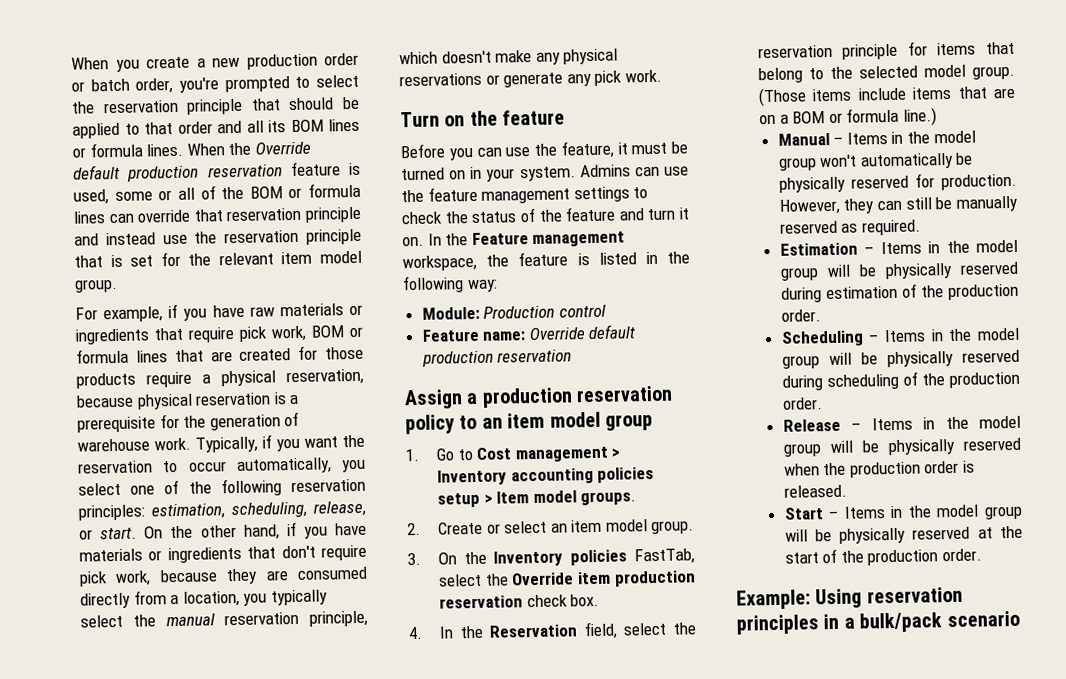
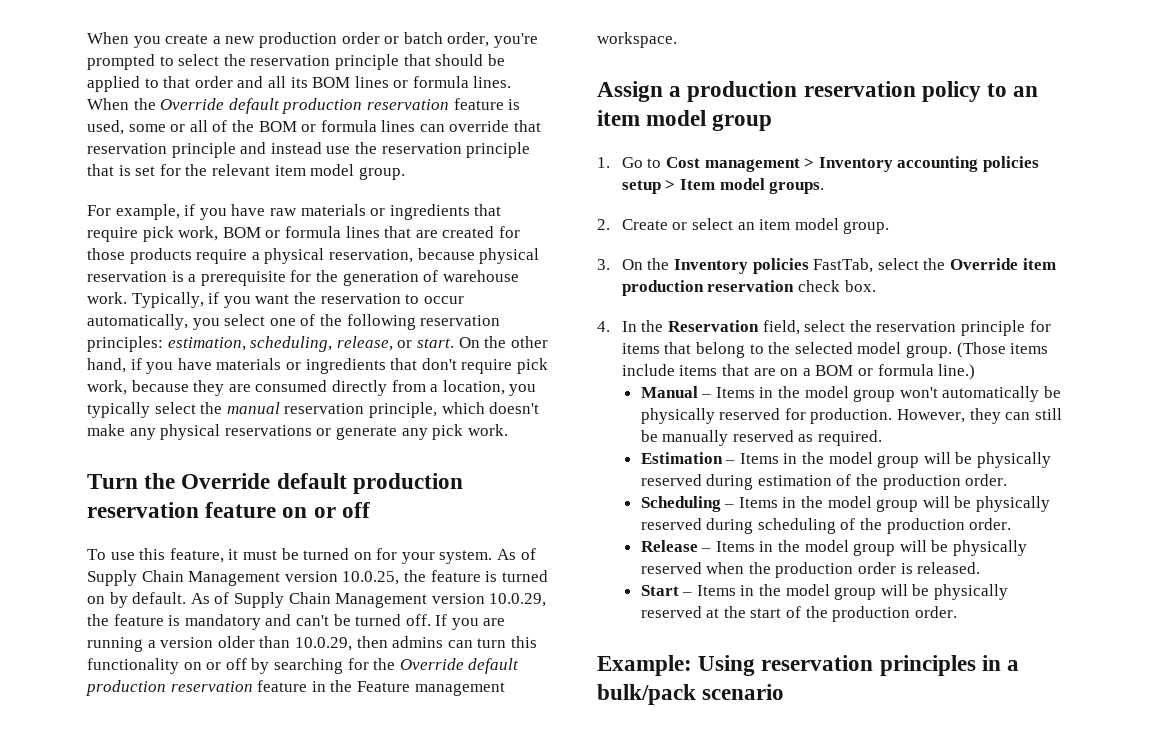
[444,109,566,127] [400,143,557,161] on the feature // Before you can use the -> [144,473,463,494] [87,502,370,518] [87,548,166,560] the Override default production reservation feature on or off // To use this
[470,166,483,180] in -> [376,548,398,560] for
[579,164,689,178] [401,186,649,204] [401,206,690,225] [402,231,626,247] [402,251,690,272] [402,275,498,294] [421,304,606,320] [421,324,636,342] [421,349,573,367] Admins can use the feature management settings to check the status of the feature and turn it on. In the Feature management workspace, the feature is listed in the following way: // Module: Production control // Feature name: Override default production reservation -> [497,548,536,560] [87,570,548,586] [87,592,547,608] [87,614,506,630] [87,636,537,652] [87,658,520,674] [86,680,505,696] [597,32,677,48] As of Supply Chain Management version 10.0.25, the feature is turned on by default. As of Supply Chain Management version 10.0.29, the feature is mandatory and can't be turned off. If you are running a version older than 10.0.29, then admins can turn this functionality on or off by searching for the Override default production reservation feature in the Feature management workspace.

